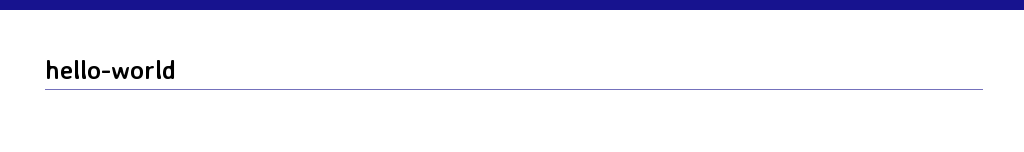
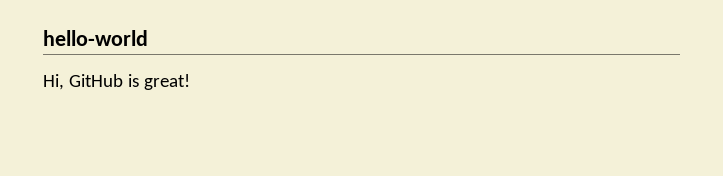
(176, 69) none -> [43,74,190,90] // Hi, GitHub is great!

